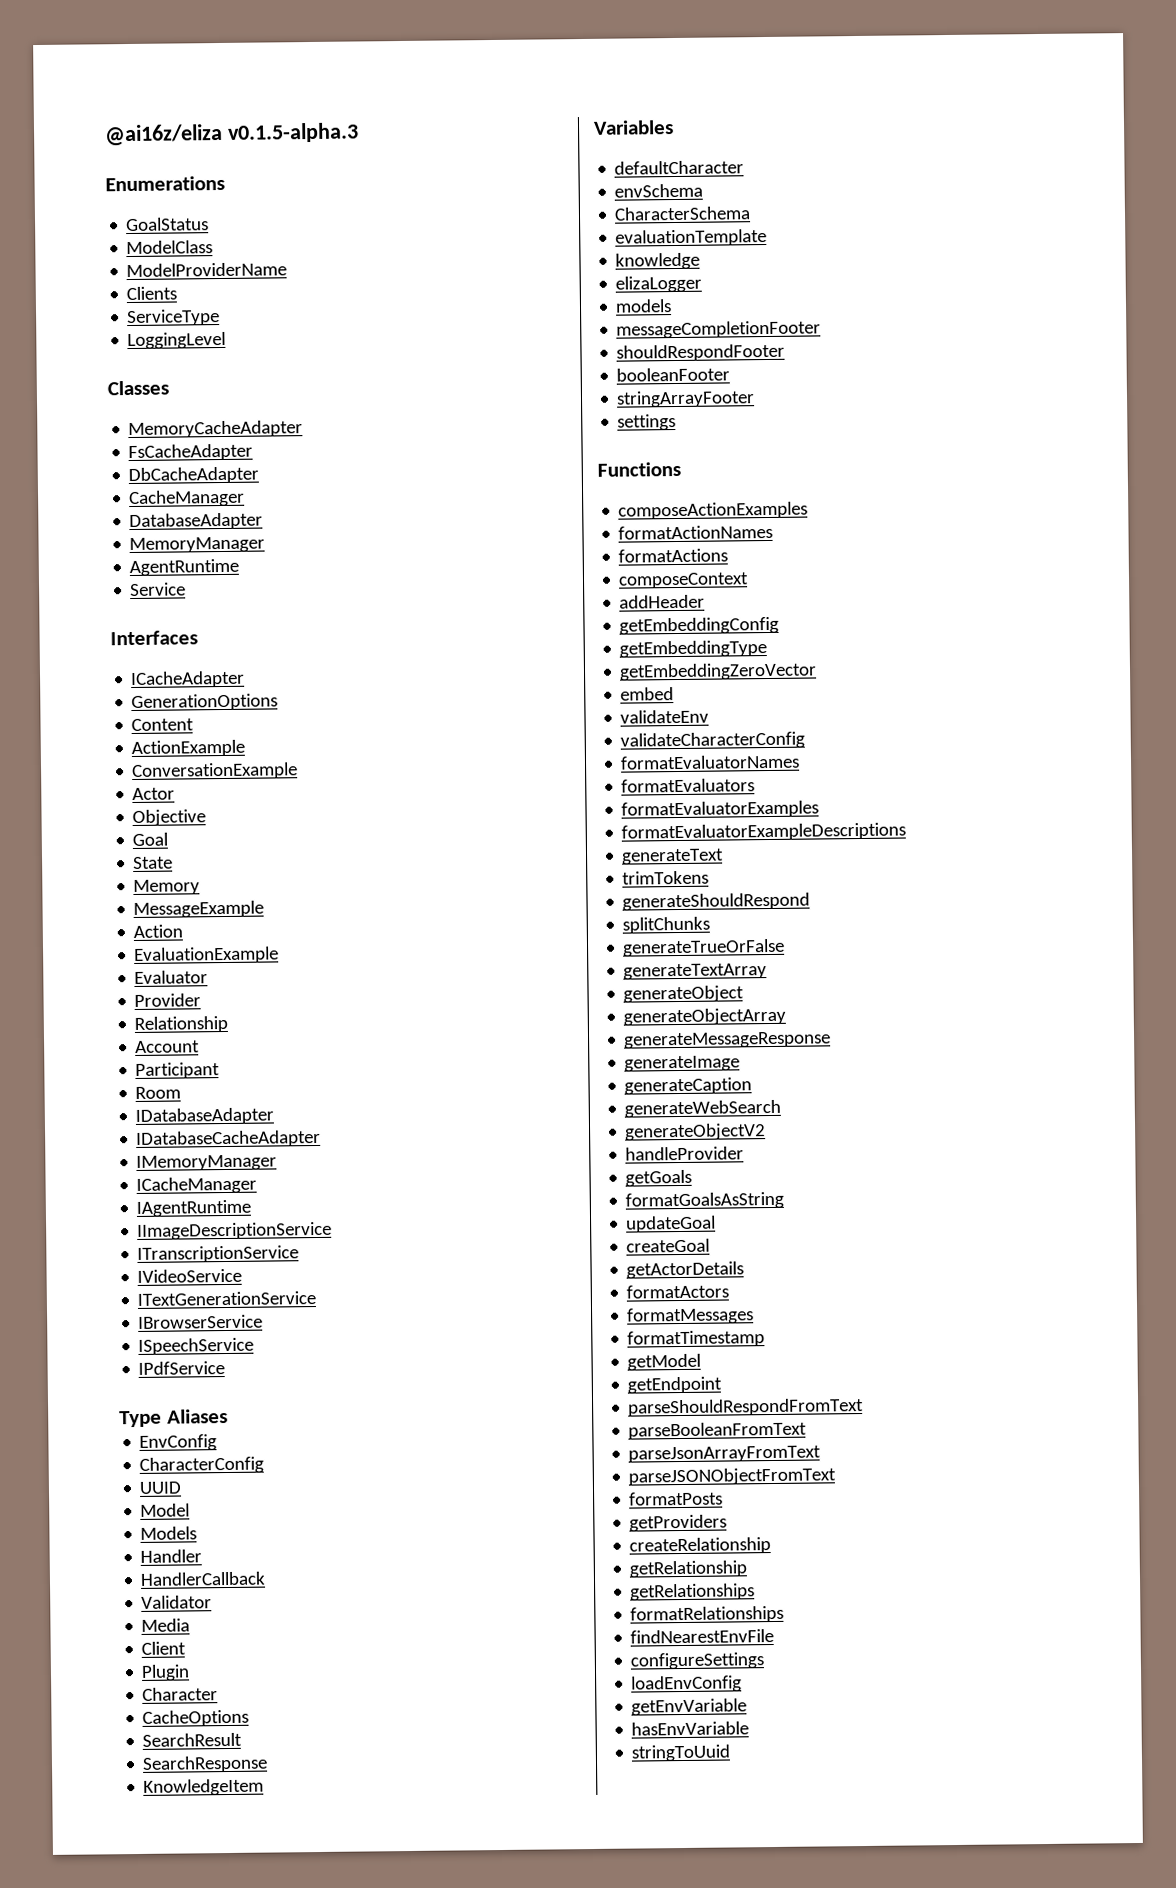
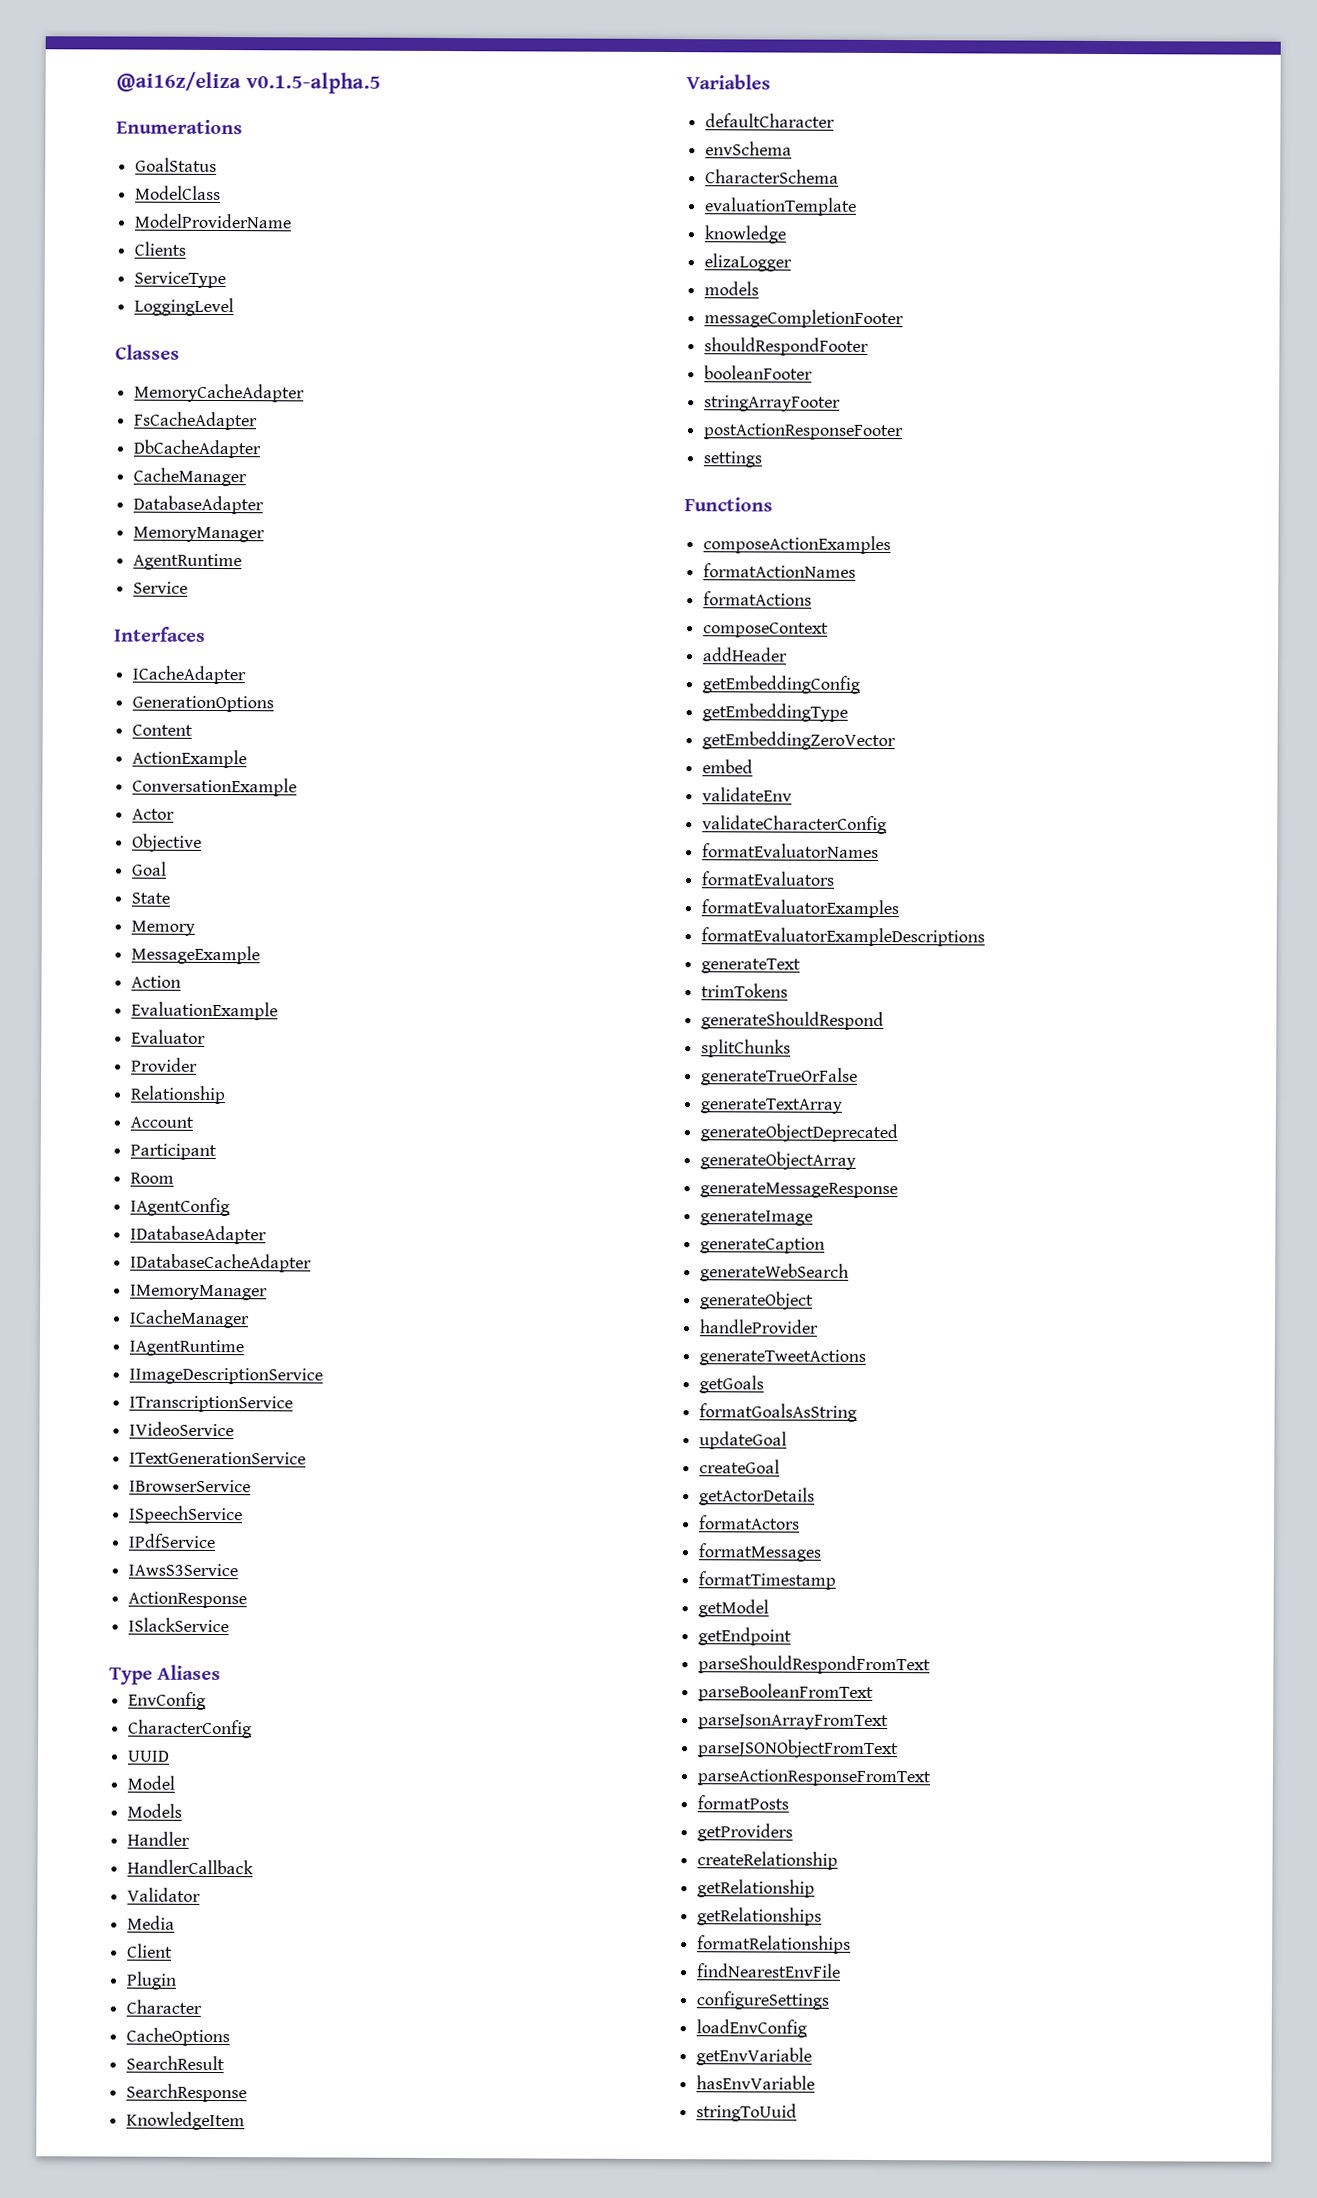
[226,122,359,143] v0.1.5-alpha.3 -> [245,72,381,94] v0.1.5-alpha.5
(182, 1092) none -> [130,1197,231,1217] // IAgentConfig
(226, 1368) none -> [128,1563,239,1577] [128,1591,248,1609] [128,1617,230,1633] // IAwsS3Service // ActionResponse // ISlackService
(756, 399) none -> [703,423,905,441] // postActionResponseFooter
[623,985,745,1003] generateObject -> [700,1123,899,1143] generateObjectDeprecated
[624,1123,767,1141] generateObjectV2 -> [700,1291,815,1310] generateObject
(745, 1153) none -> [699,1349,867,1366] // generateTweetActions
(837, 1476) none -> [697,1769,932,1787] // parseActionResponseFromText

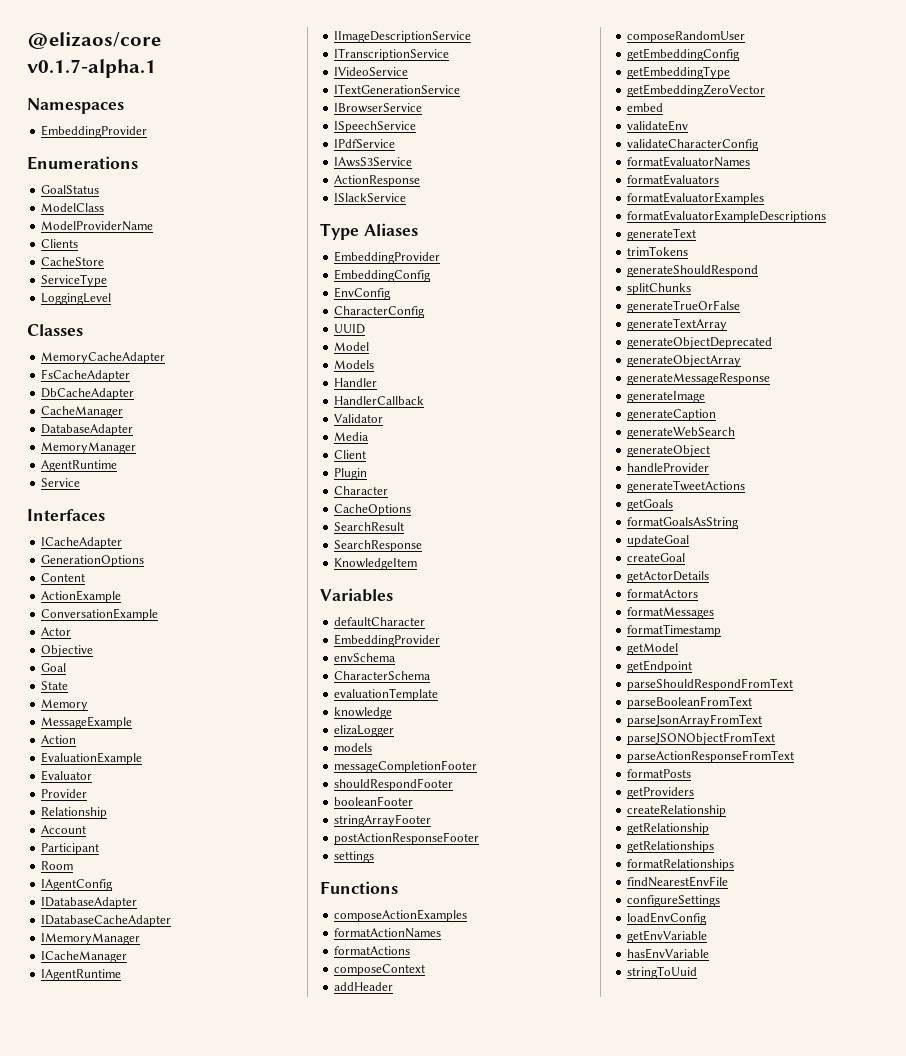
[116,71,381,94] @ai16z/eliza v0.1.5-alpha.5 -> [27,32,161,50] [27,59,156,78] [27,98,124,114] [41,125,148,138] @elizaos/core v0.1.7-alpha.1 // Namespaces // EmbeddingProvider
(187, 248) none -> [41,257,105,266] // CacheStore
(222, 1672) none -> [334,251,441,264] [334,269,432,282] // EmbeddingProvider // EmbeddingConfig
(836, 120) none -> [334,634,441,647] // EmbeddingProvider
(789, 654) none -> [627,31,746,43] // composeRandomUser

